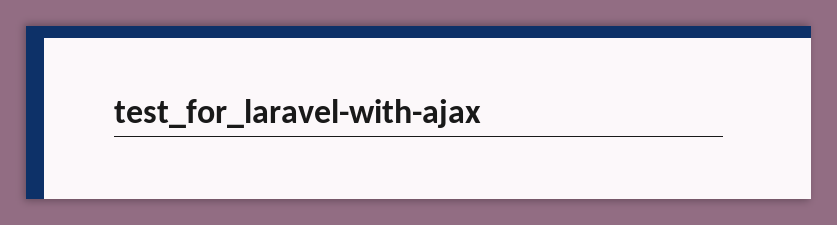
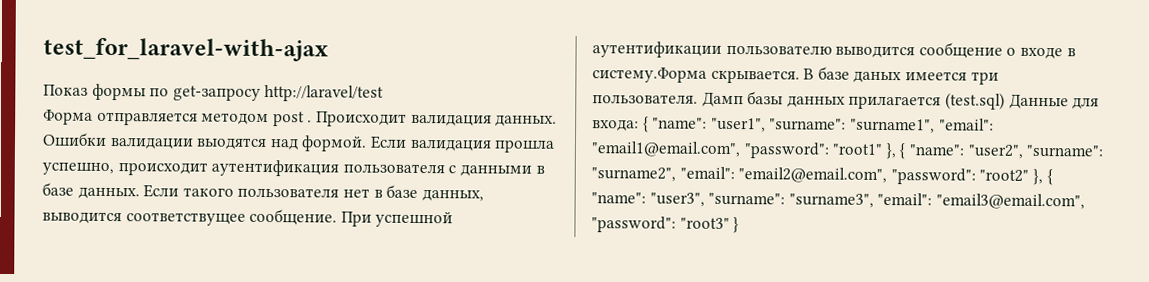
(481, 113) none -> [43,83,385,102] [43,109,558,127] [42,132,556,153] [42,159,545,177] [42,182,484,202] [42,208,454,228] [592,41,1076,60] [592,66,999,85] [592,91,1100,110] [592,116,994,134] [591,141,1104,160] [591,166,1053,186] [591,192,1085,210] [591,216,740,234] // Показ формы по get-запросу http://laravel/test // Форма отправляется методом post . Происходит валидация данных. Ошибки валидации выодятся над формой. Если валидация прошла успешно, происходит аутентификация пользователя с данными в базе данных. Если такого пользователя нет в базе данных, выводится соответствущее сообщение. При успешной аутентификации пользователю выводится сообщение о входе в систему.Форма скрывается. В базе даных имеется три пользователя. Дамп базы данных прилагается (test.sql) Данные для входа: { "name": "user1", "surname": "surname1", "email": "email1@email.com", "password": "root1" }, { "name": "user2", "surname": "surname2", "email": "email2@email.com", "password": "root2" }, { "name": "user3", "surname": "surname3", "email": "email3@email.com", "password": "root3" }

